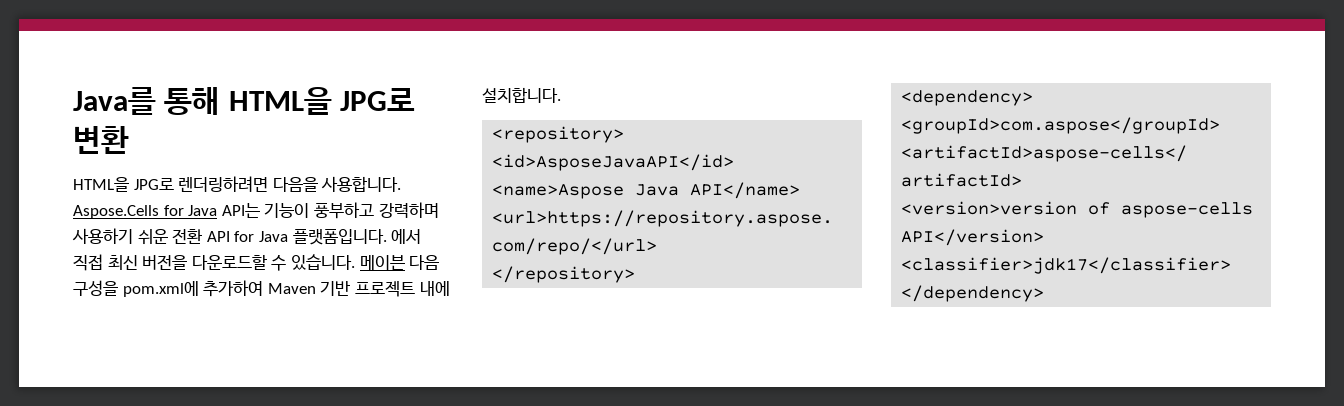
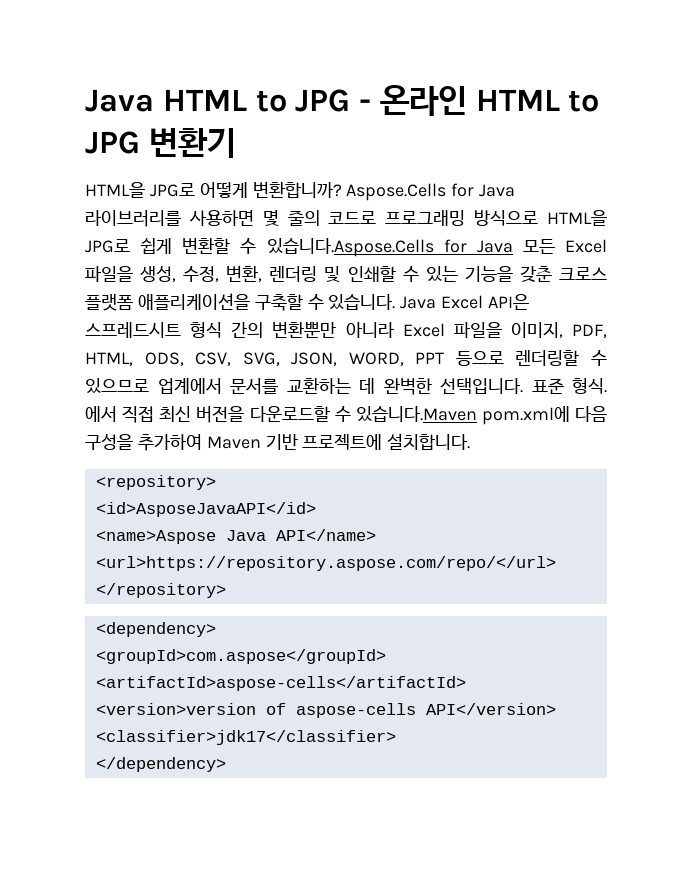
[73,87,416,115] [73,126,129,154] [73,176,402,192] [73,202,439,219] [72,228,387,245] Java를 통해 HTML을 JPG로 변환 // HTML을 JPG로 렌더링하려면 다음을 사용합니다. Aspose.Cells for Java API는 기능이 풍부하고 강력하며 사용하기 쉬운 전환 API for Java 플랫폼입니다. -> [85,85,600,116] [85,128,236,158] [85,181,516,201] [85,210,607,227] [85,237,607,257] [85,265,608,283] [85,293,530,311] [85,321,607,339] [85,350,607,366] [85,377,607,395] Java HTML to JPG - 온라인 HTML to JPG 변환기 // HTML을 JPG로 어떻게 변환합니까? Aspose.Cells for Java 라이브러리를 사용하면 몇 줄의 코드로 프로그래밍 방식으로 HTML을 JPG로 쉽게 변환할 수 있습니다.Aspose.Cells for Java 모든 Excel 파일을 생성, 수정, 변환, 렌더링 및 인쇄할 수 있는 기능을 갖춘 크로스 플랫폼 애플리케이션을 구축할 수 있습니다. Java Excel API은 스프레드시트 형식 간의 변환뿐만 아니라 Excel 파일을 이미지, PDF, HTML, ODS, CSV, SVG, JSON, WORD, PPT 등으로 렌더링할 수 있으므로 업계에서 문서를 교환하는 데 완벽한 선택입니다. 표준 형식.
[290,254,405,270] 있습니다. 메이븐 -> [355,406,570,425] 있습니다.Maven pom.xml에
[122,281,199,297] pom.xml에 -> (133, 442) none
[354,281,450,297] 프로젝트 내에 -> [302,434,383,450] 프로젝트에

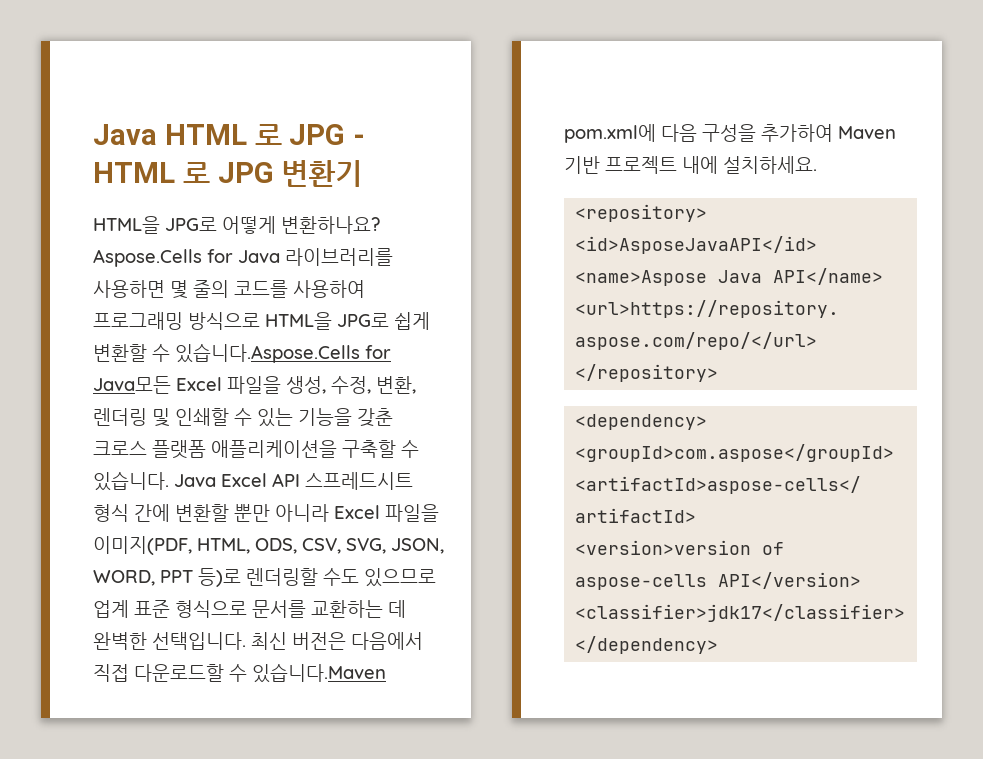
[255,91,287,112] to -> [254,124,282,145] 로
[379,85,600,116] 온라인 HTML to -> [93,162,210,183] HTML 로
[252,181,342,198] 변환합니까? -> [281,216,380,234] 변환하나요?
[328,211,377,224] 코드로 -> [234,280,365,298] 코드를 사용하여
[476,239,555,254] Java 모든 -> [93,376,171,394] Java모든
[488,294,530,310] API은 -> [272,473,300,487] API
[231,321,337,338] 간의 변환뿐만 -> [134,504,270,522] 간에 변환할 뿐만
[510,322,607,338] 이미지, PDF, -> [93,536,192,555] 이미지(PDF,
[455,350,607,366] [85,377,222,394] 등으로 렌더링할 수 있으므로 업계에서 -> [198,568,436,587] [93,600,247,618] 등)로 렌더링할 수도 있으므로 업계 표준 형식으로
[531,378,607,394] [85,406,245,423] 표준 형식. 에서 직접 최신 버전을 -> [251,632,423,650] [93,664,129,682] 최신 버전은 다음에서 직접
[302,433,471,450] 프로젝트에 설치합니다. -> [605,156,817,174] 프로젝트 내에 설치하세요.

